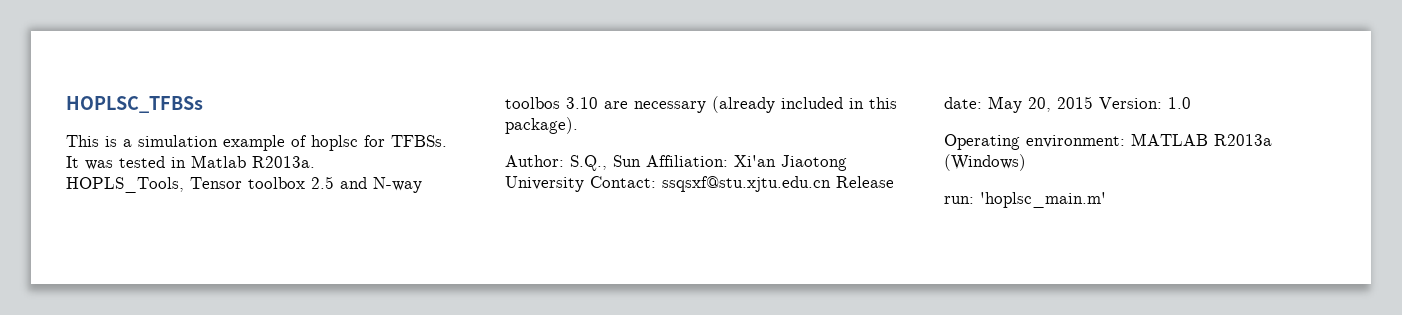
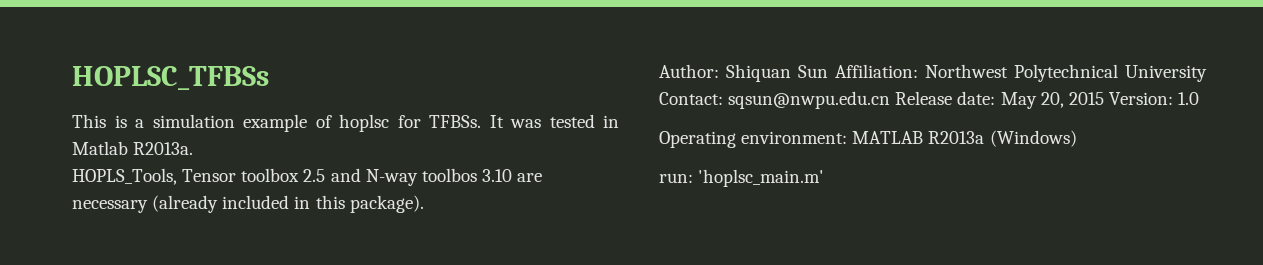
[570,155,607,171] S.Q., -> [726,64,791,82] Shiquan
[734,155,847,171] Xi'an Jiaotong -> [925,64,1118,82] Northwest Polytechnical
[662,176,831,192] ssqsxf@stu.xjtu.edu.cn -> [728,91,891,109] sqsun@nwpu.edu.cn

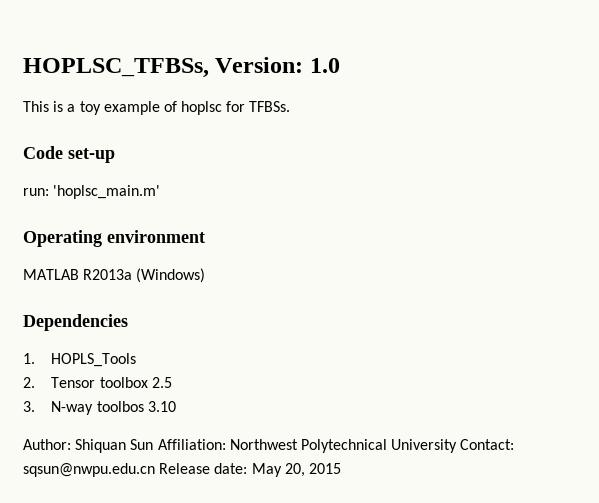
[72,66,269,90] HOPLSC_TFBSs -> [23,57,340,78] HOPLSC_TFBSs, Version: 1.0
[152,114,235,128] simulation -> [79,101,101,115] toy
[489,114,619,128] [72,141,194,155] [72,168,177,185] It was tested in Matlab R2013a. // HOPLS_Tools, -> [23,146,115,163] [23,185,161,199] [23,230,205,247] [23,268,206,283] [23,314,128,331] [23,353,137,367] [23,377,35,388] // Code set-up // run: 'hoplsc_main.m' // Operating environment // MATLAB R2013a (Windows) // Dependencies // 1. HOPLS_Tools // 2.
[330,168,361,182] and -> [23,401,35,412] // 3.
[517,173,543,182] [72,195,424,213] are necessary (already included in this package). -> (176, 406) none
[1108,92,1200,105] [659,130,1077,148] [659,169,825,187] Version: 1.0 // Operating environment: MATLAB R2013a (Windows) // run: 'hoplsc_main.m' -> (341, 468) none

